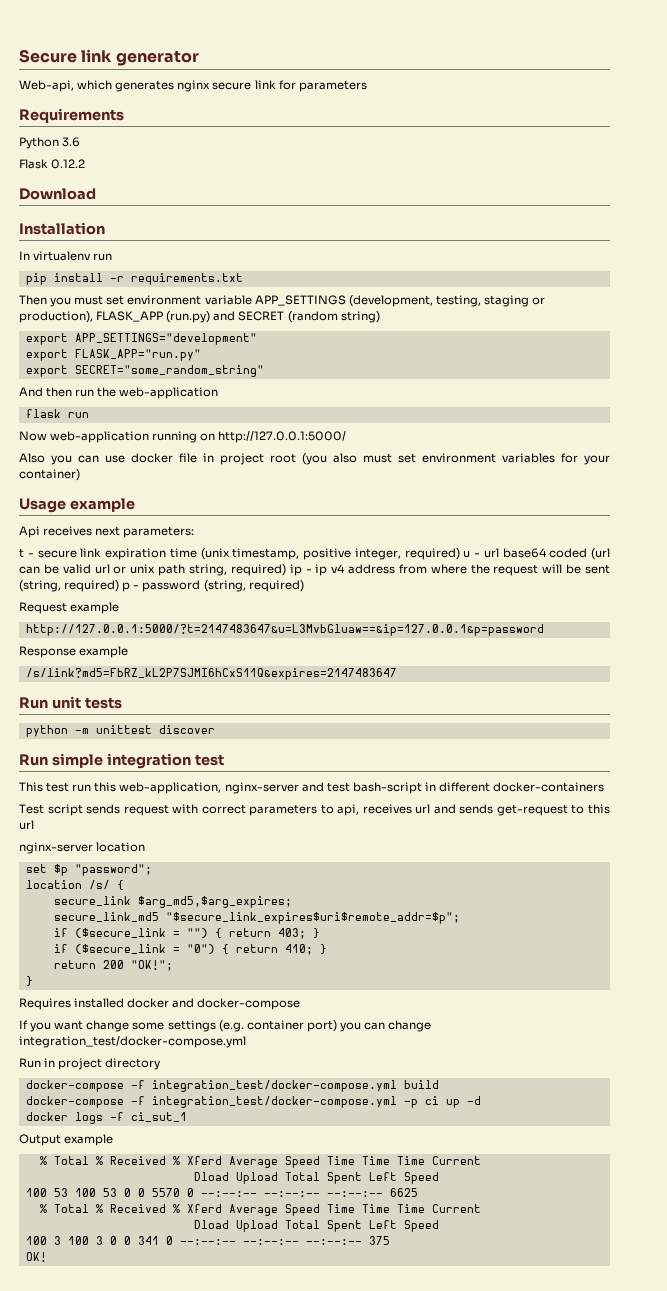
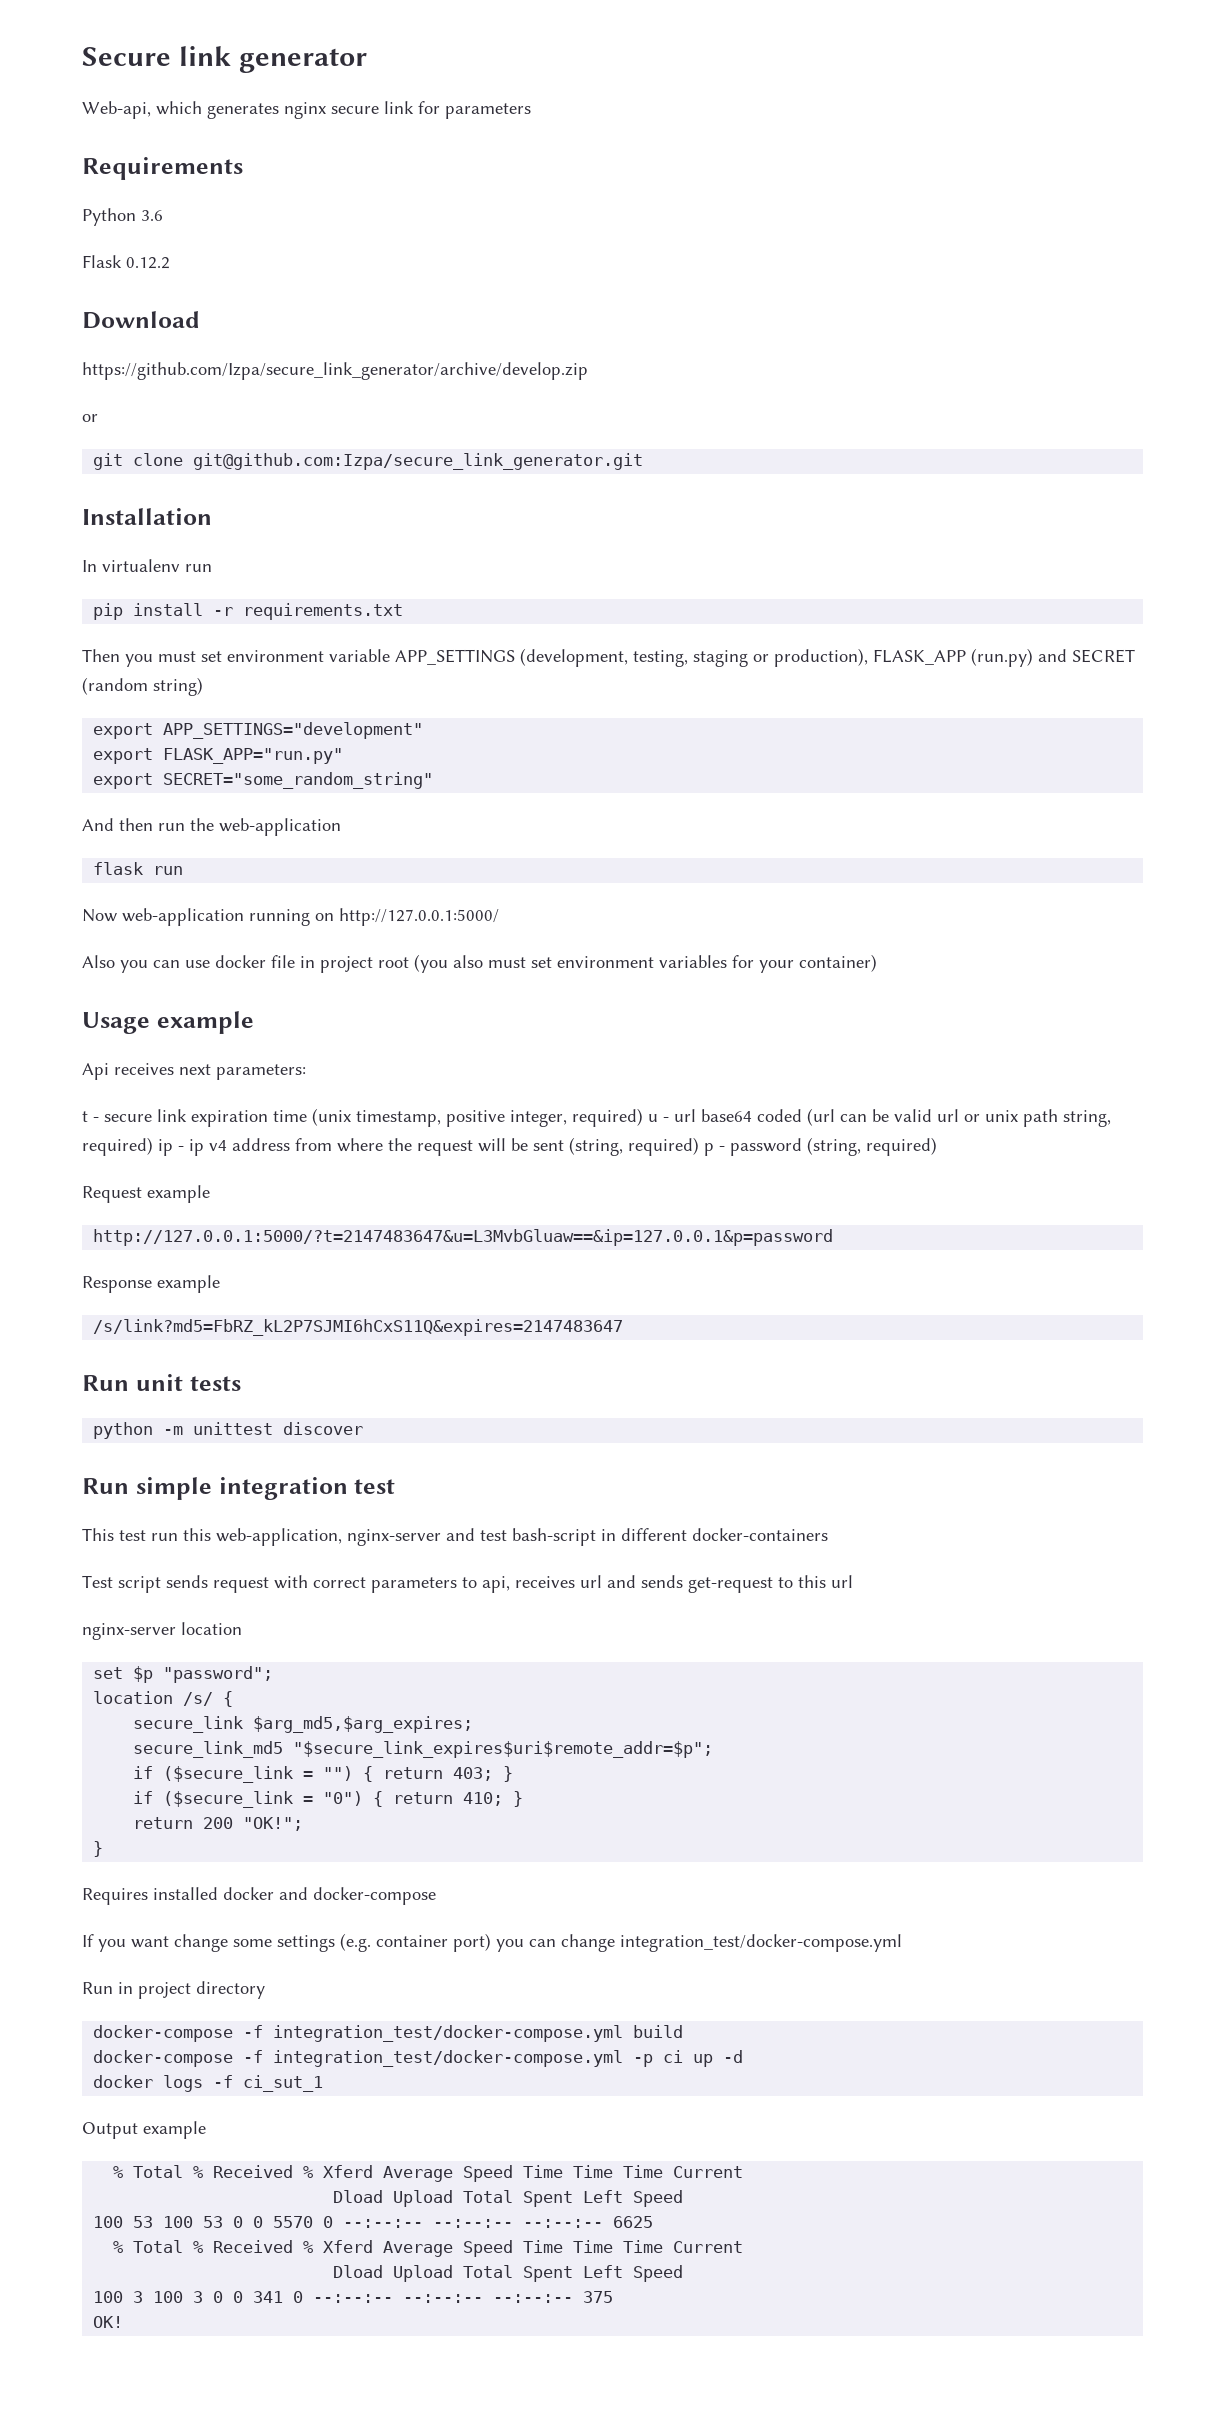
(96, 194) none -> [82,362,588,380] [82,414,98,422] [93,453,644,470] // https://github.com/Izpa/secure_link_generator/archive/develop.zip // or // git clone git@github.com:Izpa/secure_link_generator.git

